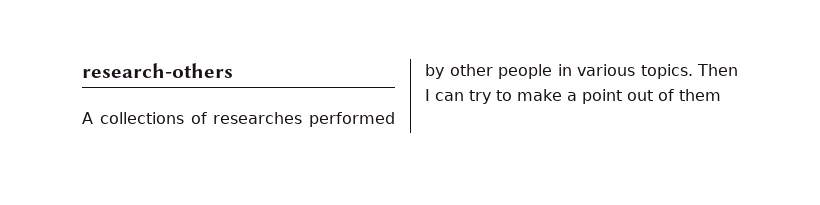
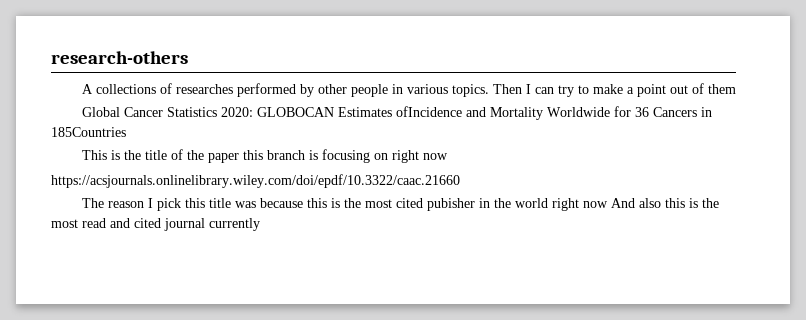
(721, 95) none -> [81,106,712,120] [51,127,126,137] [81,149,448,163] [51,174,460,188] [81,198,719,211] [51,218,260,231] // Global Cancer Statistics 2020: GLOBOCAN Estimates ofIncidence and Mortality Worldwide for 36 Cancers in 185Countries // This is the title of the paper this branch is focusing on right now // https://acsjournals.onlinelibrary.wiley.com/doi/epdf/10.3322/caac.21660 // The reason I pick this title was because this is the most cited pubisher in the world right now And also this is the most read and cited journal currently

